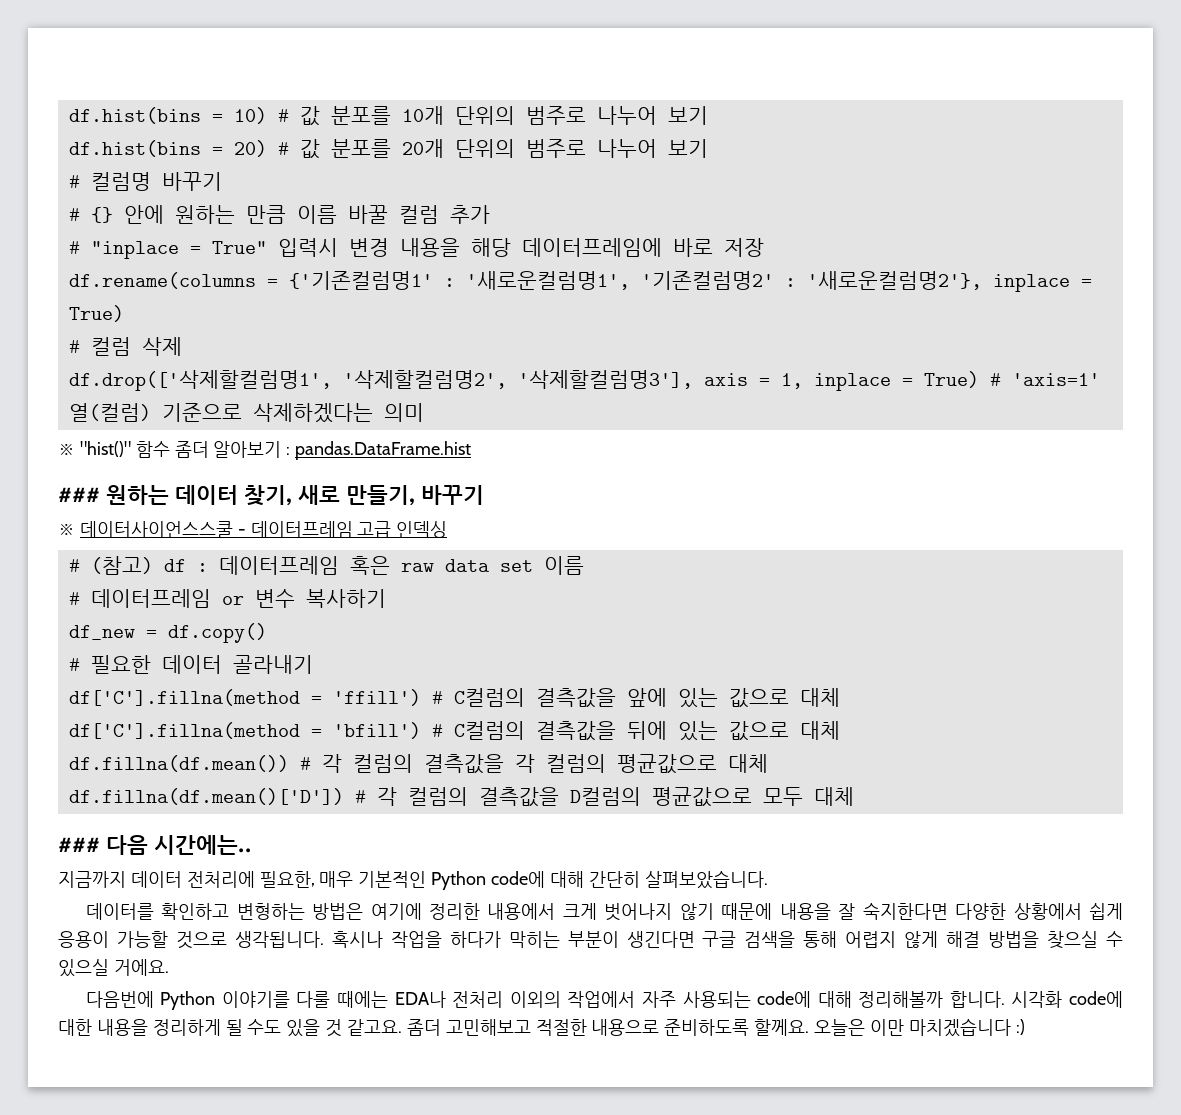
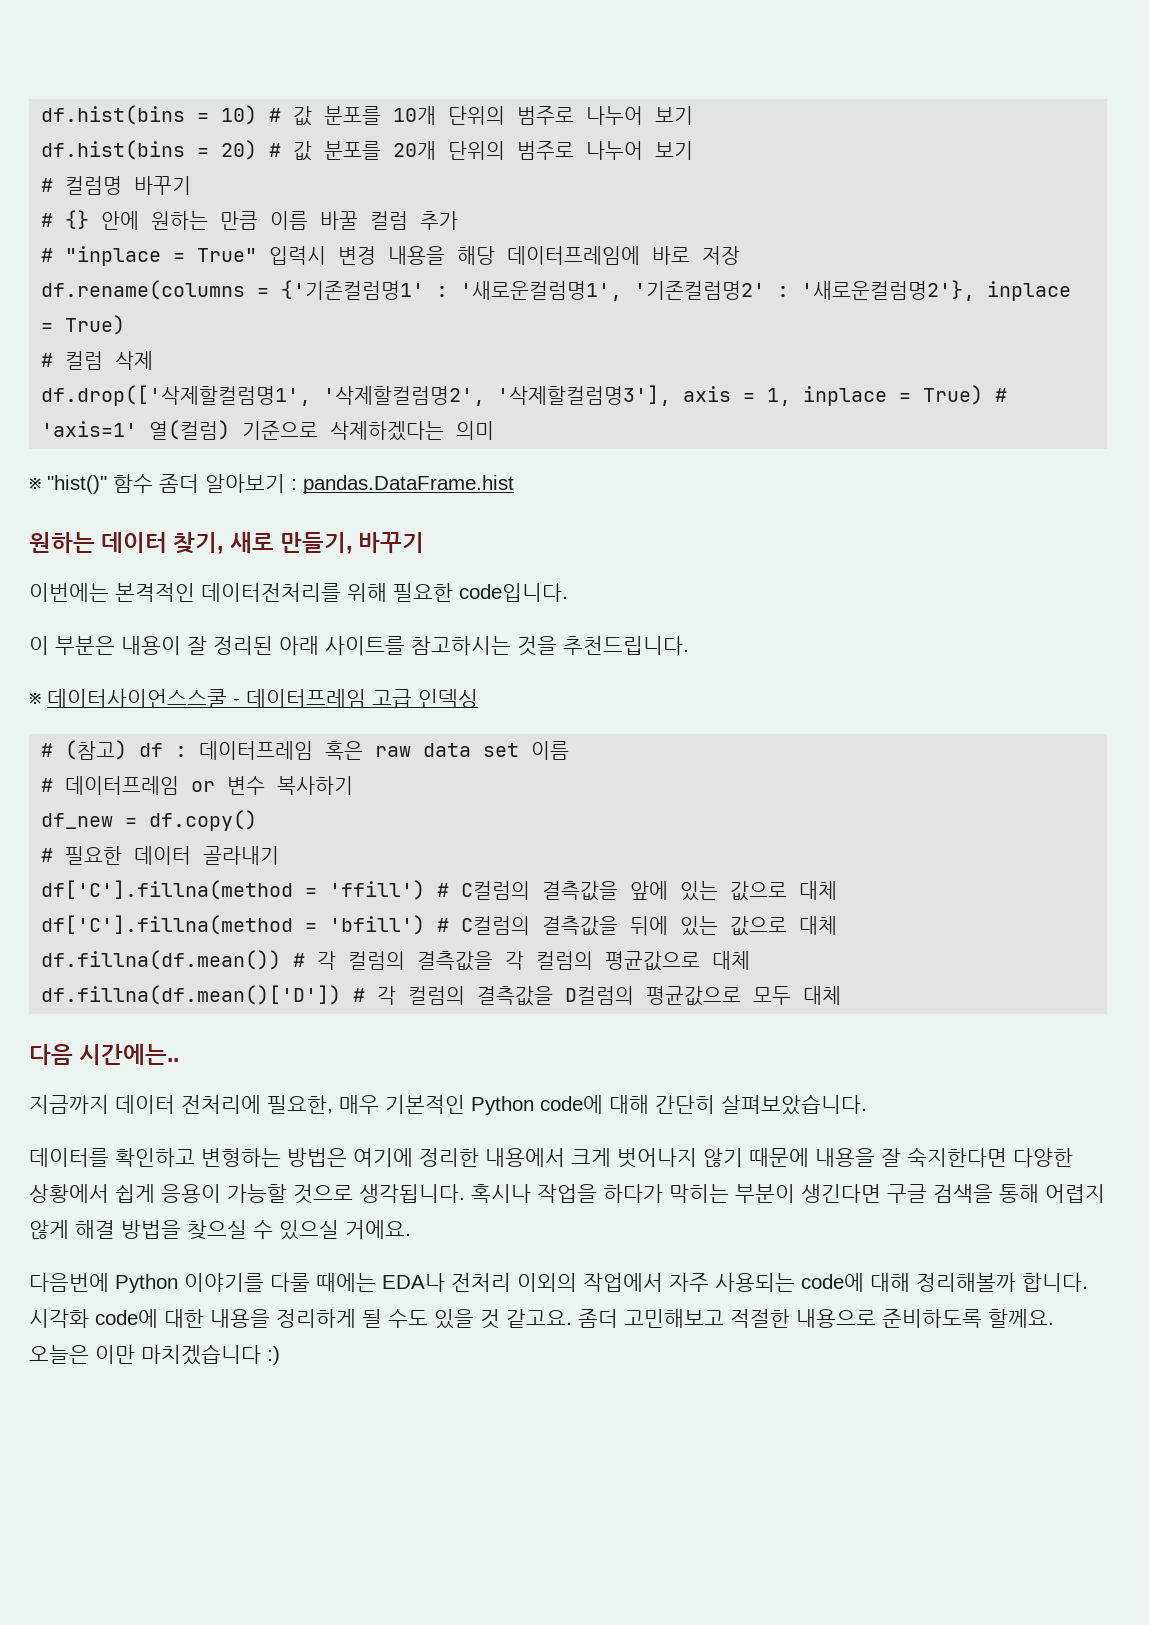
[58,487,100,502] ### -> (514, 484) none
(484, 495) none -> [29,583,568,602] [29,636,689,656] // 이번에는 본격적인 데이터전처리를 위해 필요한 code입니다. // 이 부분은 내용이 잘 정리된 아래 사이트를 참고하시는 것을 추천드립니다.
[58,837,100,852] ### -> (842, 995) none

